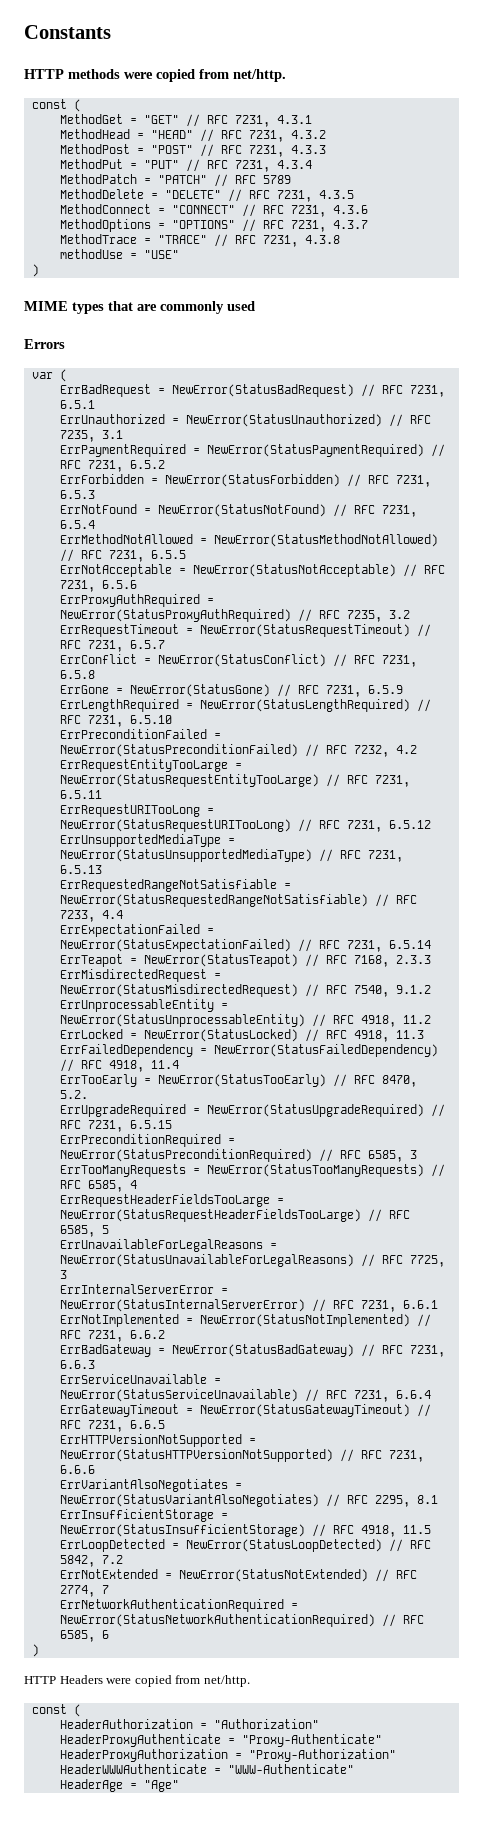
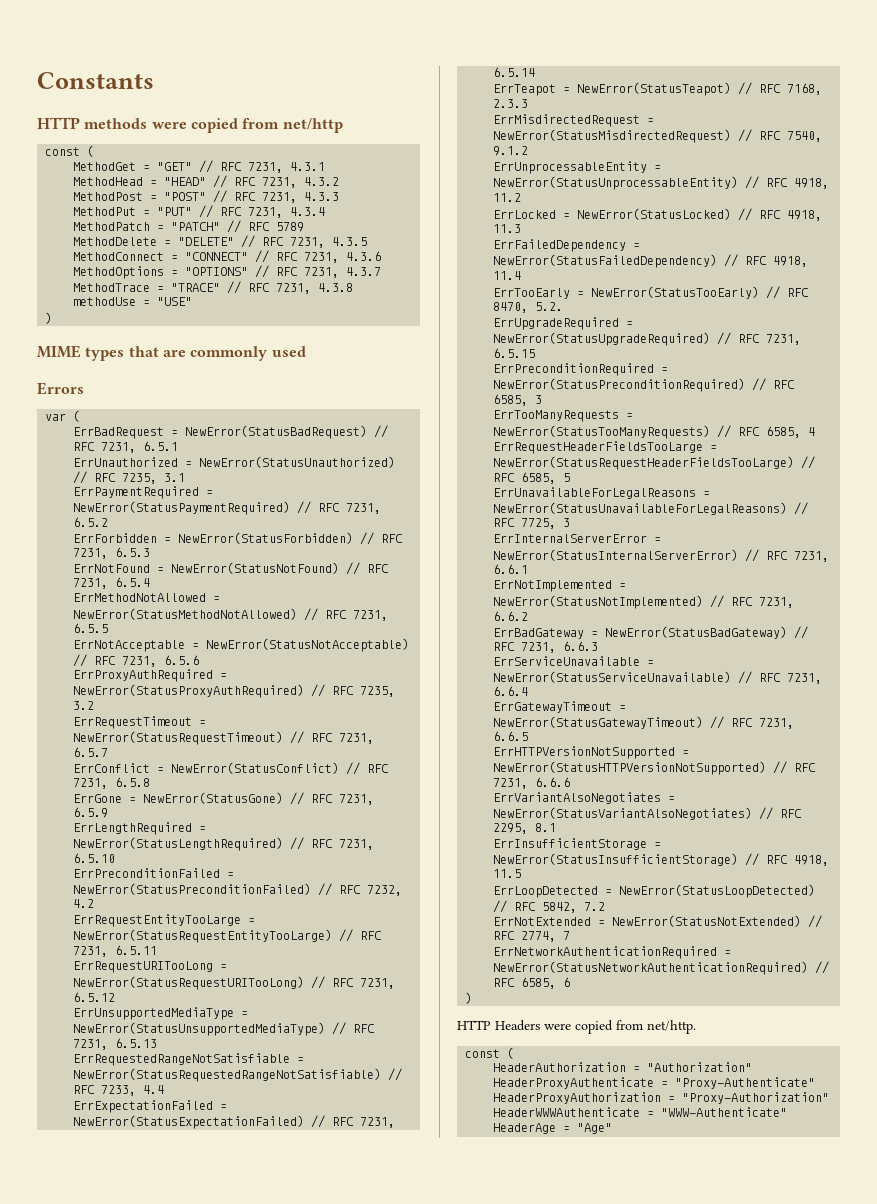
[233,69,286,82] net/http. -> [282,118,343,133] net/http

